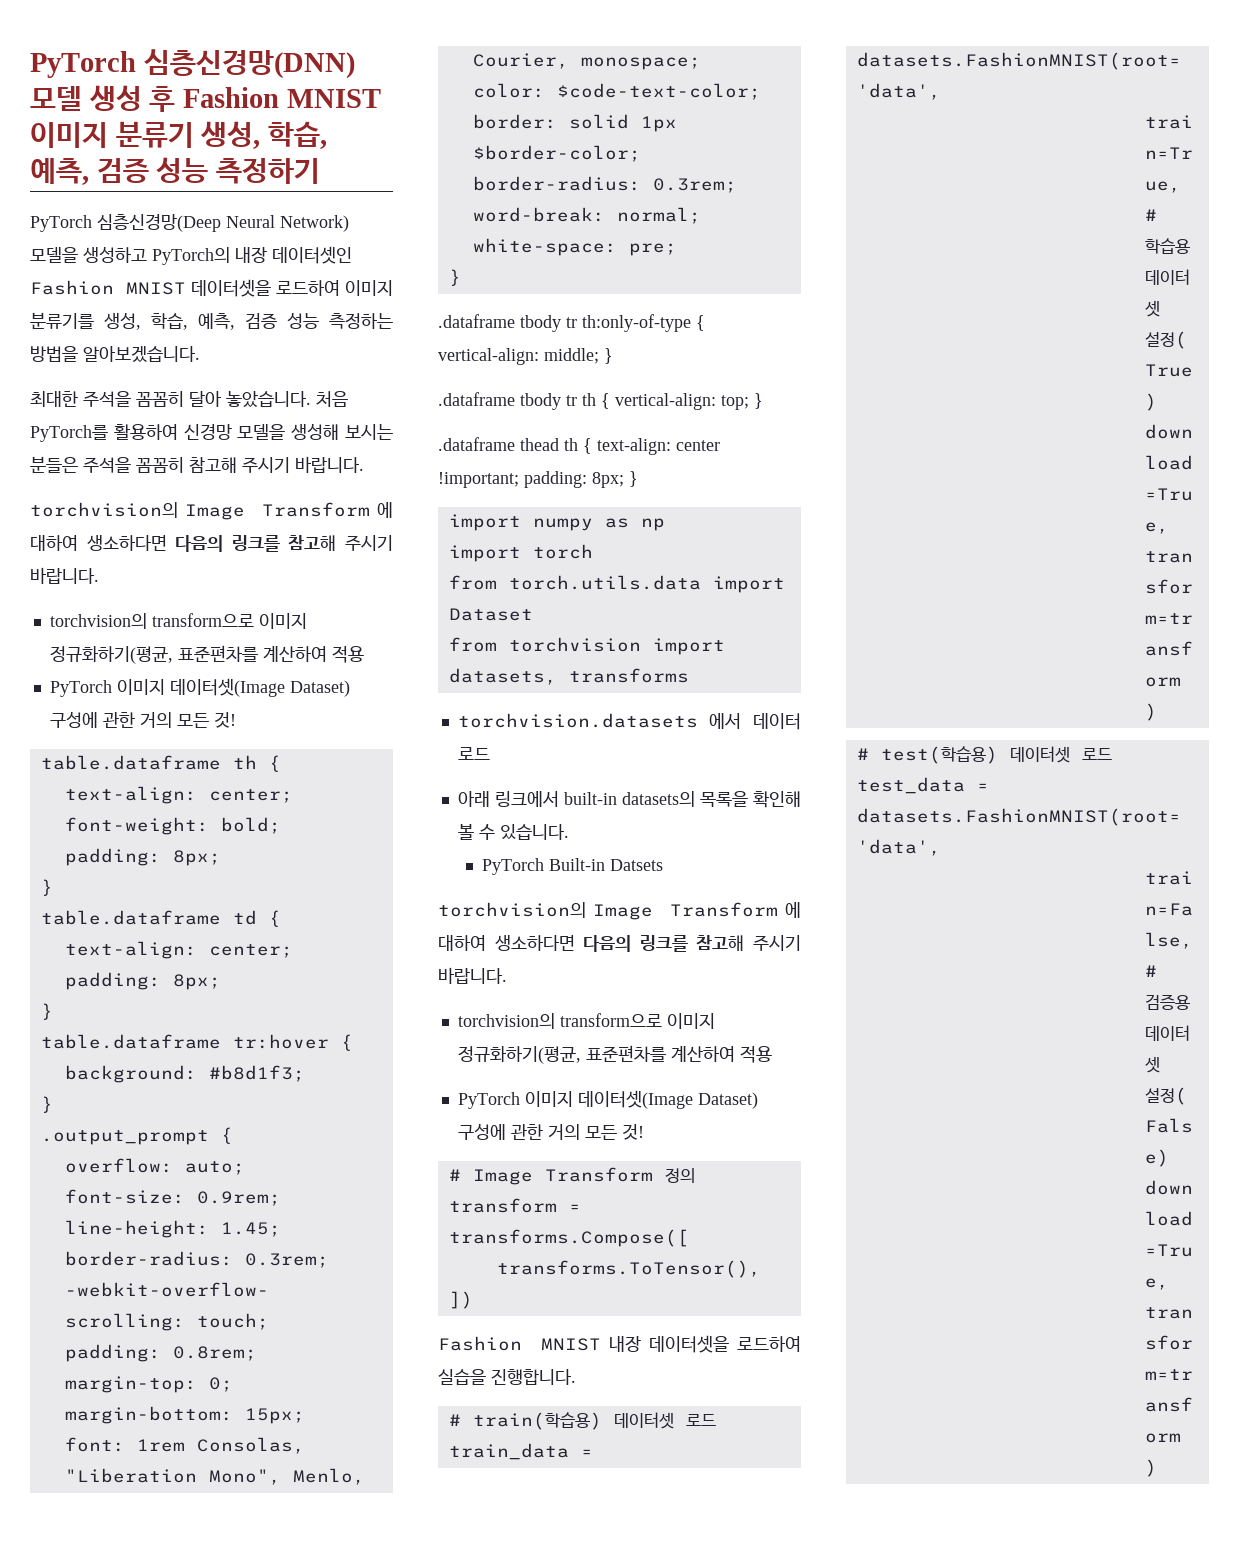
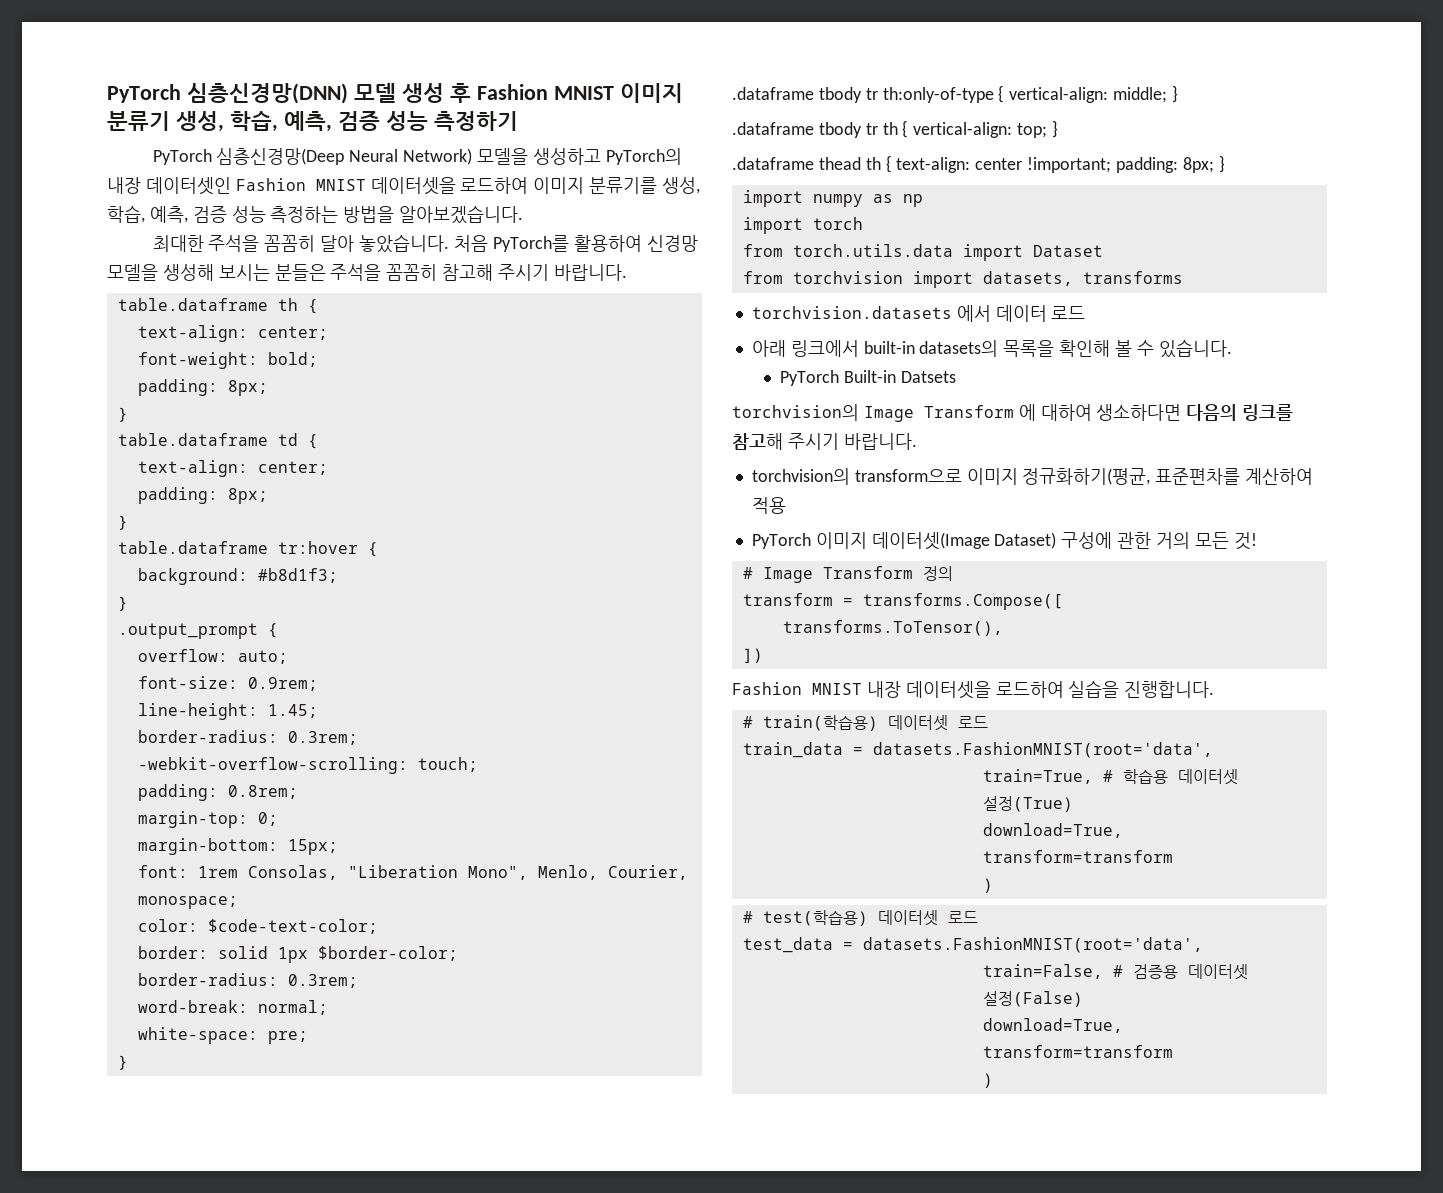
[30,502,393,520] [30,535,393,552] [30,567,99,584] [49,613,307,629] [49,645,364,664] [49,678,350,697] [49,712,236,728] // torchvision의 Image Transform 에 대하여 생소하다면 다음의 링크를 참고해 주시기 바랍니다. // torchvision의 transform으로 이미지 정규화하기(평균, 표준편차를 계산하여 적용 // PyTorch 이미지 데이터셋(Image Dataset) 구성에 관한 거의 모든 것! -> (627, 272) none

